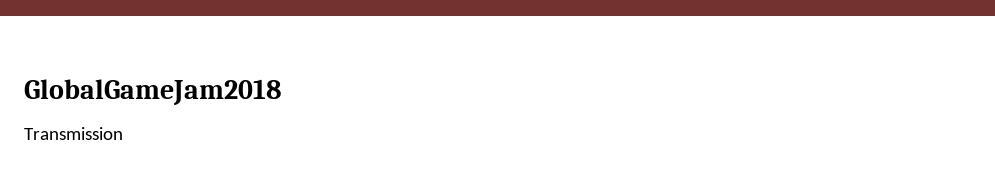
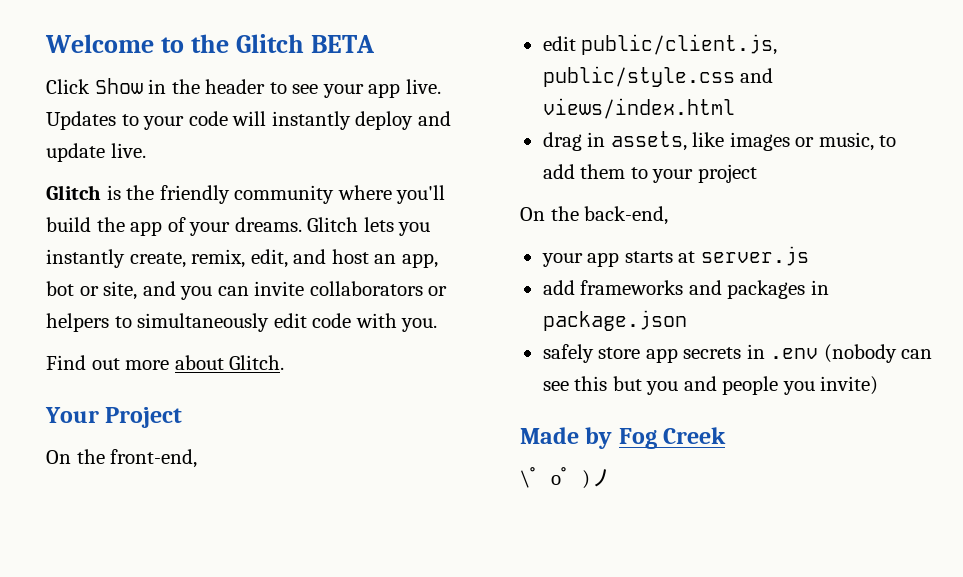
[24,79,282,106] [24,127,123,140] GlobalGameJam2018 // Transmission -> [45,34,376,53] [46,78,441,98] [46,111,451,130] [46,143,146,162] [46,185,446,204] [46,217,431,236] [46,249,438,268] [46,281,448,300] [46,313,438,332] [46,355,285,370] [45,407,183,428] [46,449,198,468] [542,34,778,55] [542,66,774,87] [542,98,735,119] [542,131,897,151] [542,164,757,183] [520,206,669,225] [541,246,809,267] [542,280,829,299] [542,310,687,331] [542,344,933,363] [542,376,879,395] [520,427,727,449] [520,467,611,489] Welcome to the Glitch BETA // Click Show in the header to see your app live. Updates to your code will instantly deploy and update live. // Glitch is the friendly community where you'll build the app of your dreams. Glitch lets you instantly create, remix, edit, and host an app, bot or site, and you can invite collaborators or helpers to simultaneously edit code with you. // Find out more about Glitch. // Your Project // On the front-end, // edit public/client.js, public/style.css and views/index.html // drag in assets, like images or music, to add them to your project // On the back-end, // your app starts at server.js // add frameworks and packages in package.json // safely store app secrets in .env (nobody can see this but you and people you invite) // Made by Fog Creek // \゜o゜)ノ

